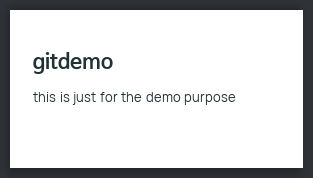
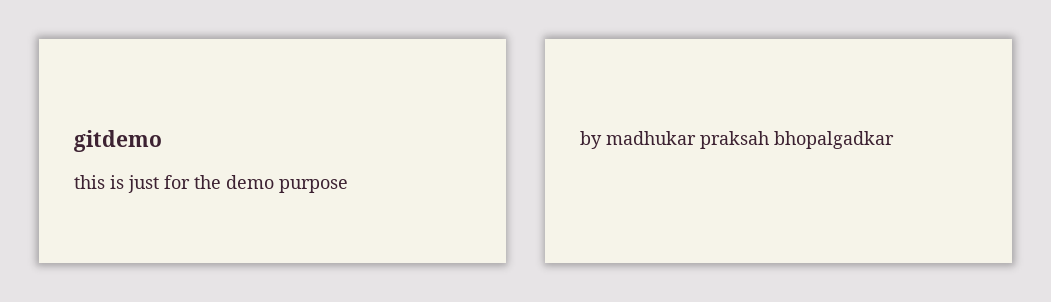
(237, 99) none -> [580,131,894,149] // by madhukar praksah bhopalgadkar

